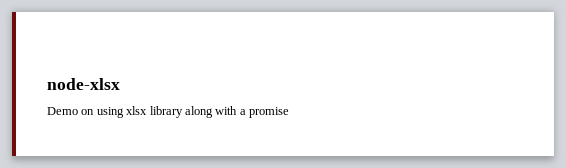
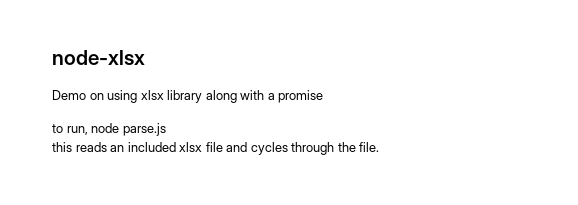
(289, 112) none -> [52,123,166,136] [52,142,380,155] // to run, node parse.js // this reads an included xlsx file and cycles through the file.

